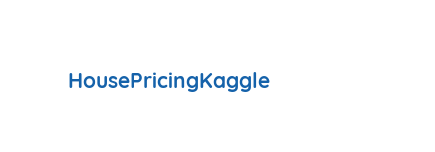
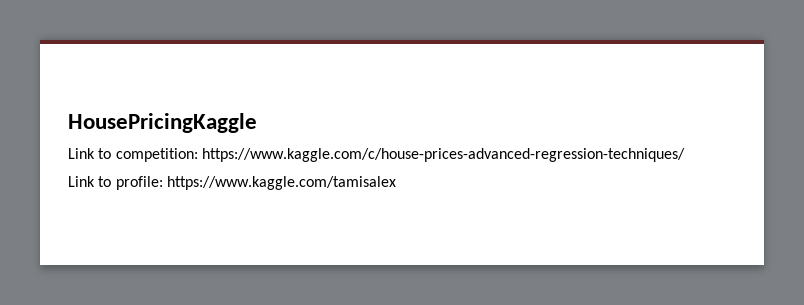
(270, 82) none -> [68,148,685,162] [68,176,396,190] // Link to competition: https://www.kaggle.com/c/house-prices-advanced-regression-techniques/ // Link to profile: https://www.kaggle.com/tamisalex

